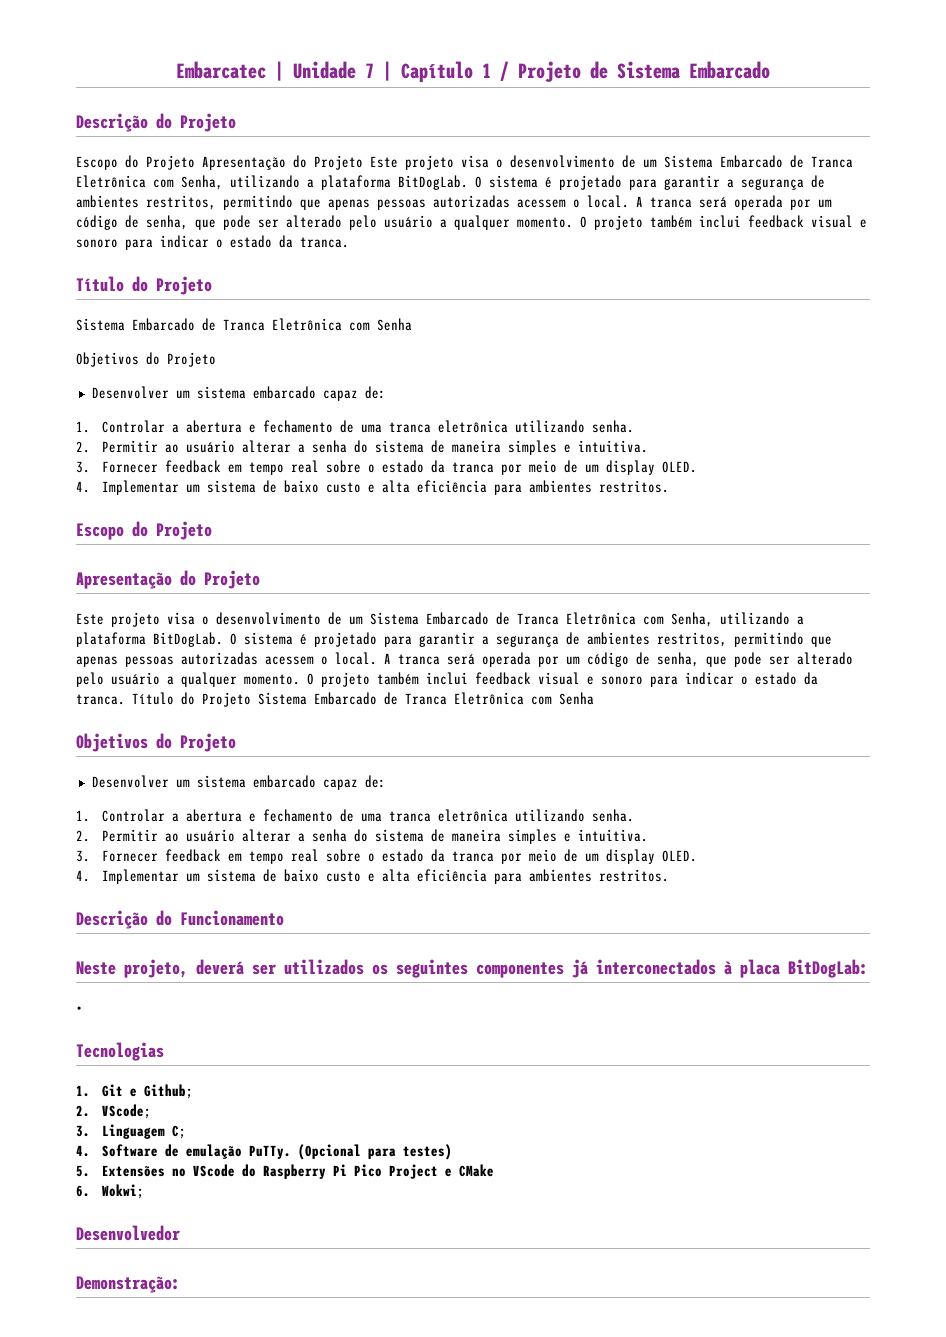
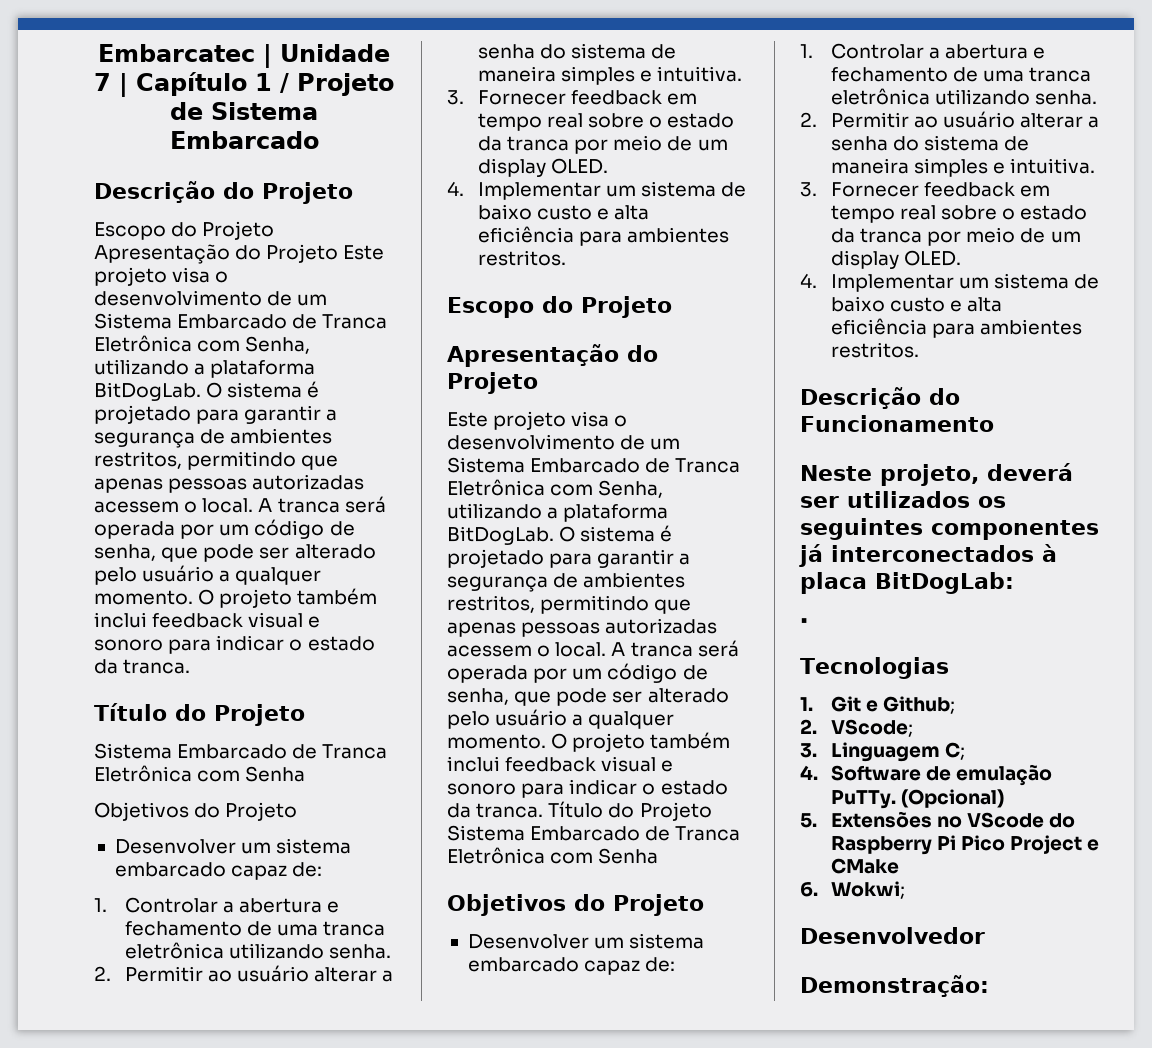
[298,1144,453,1160] (Opcional para testes) -> [900,789,1004,808] (Opcional)

